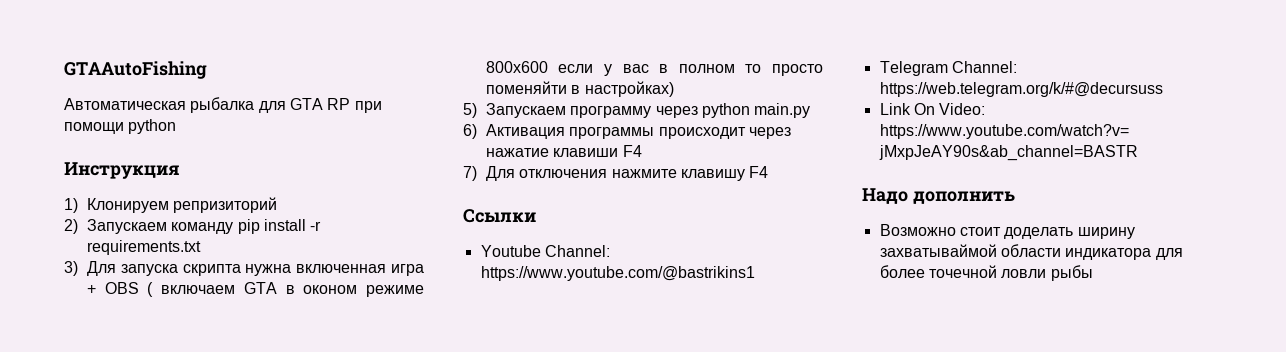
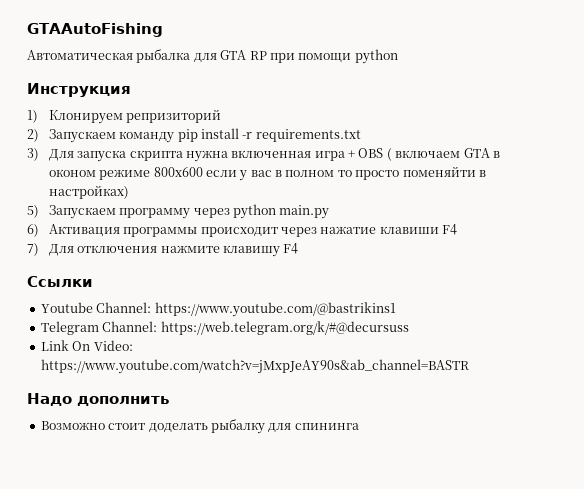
[1077,227,1135,239] [879,244,1183,260] [879,265,1093,281] ширину захватываймой области индикатора для более точечной ловли рыбы -> [210,419,359,434] рыбалку для спининга

